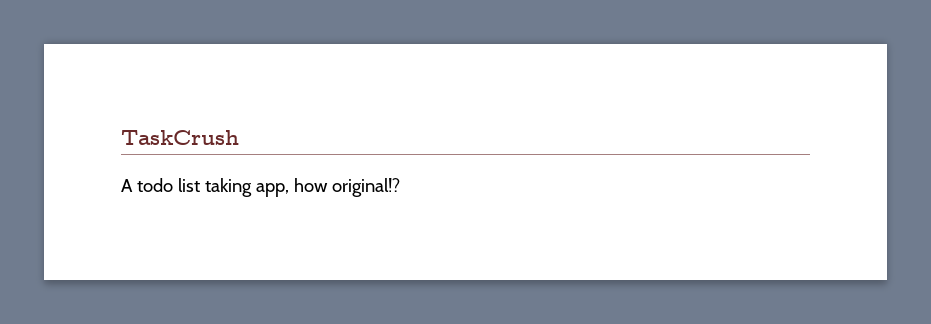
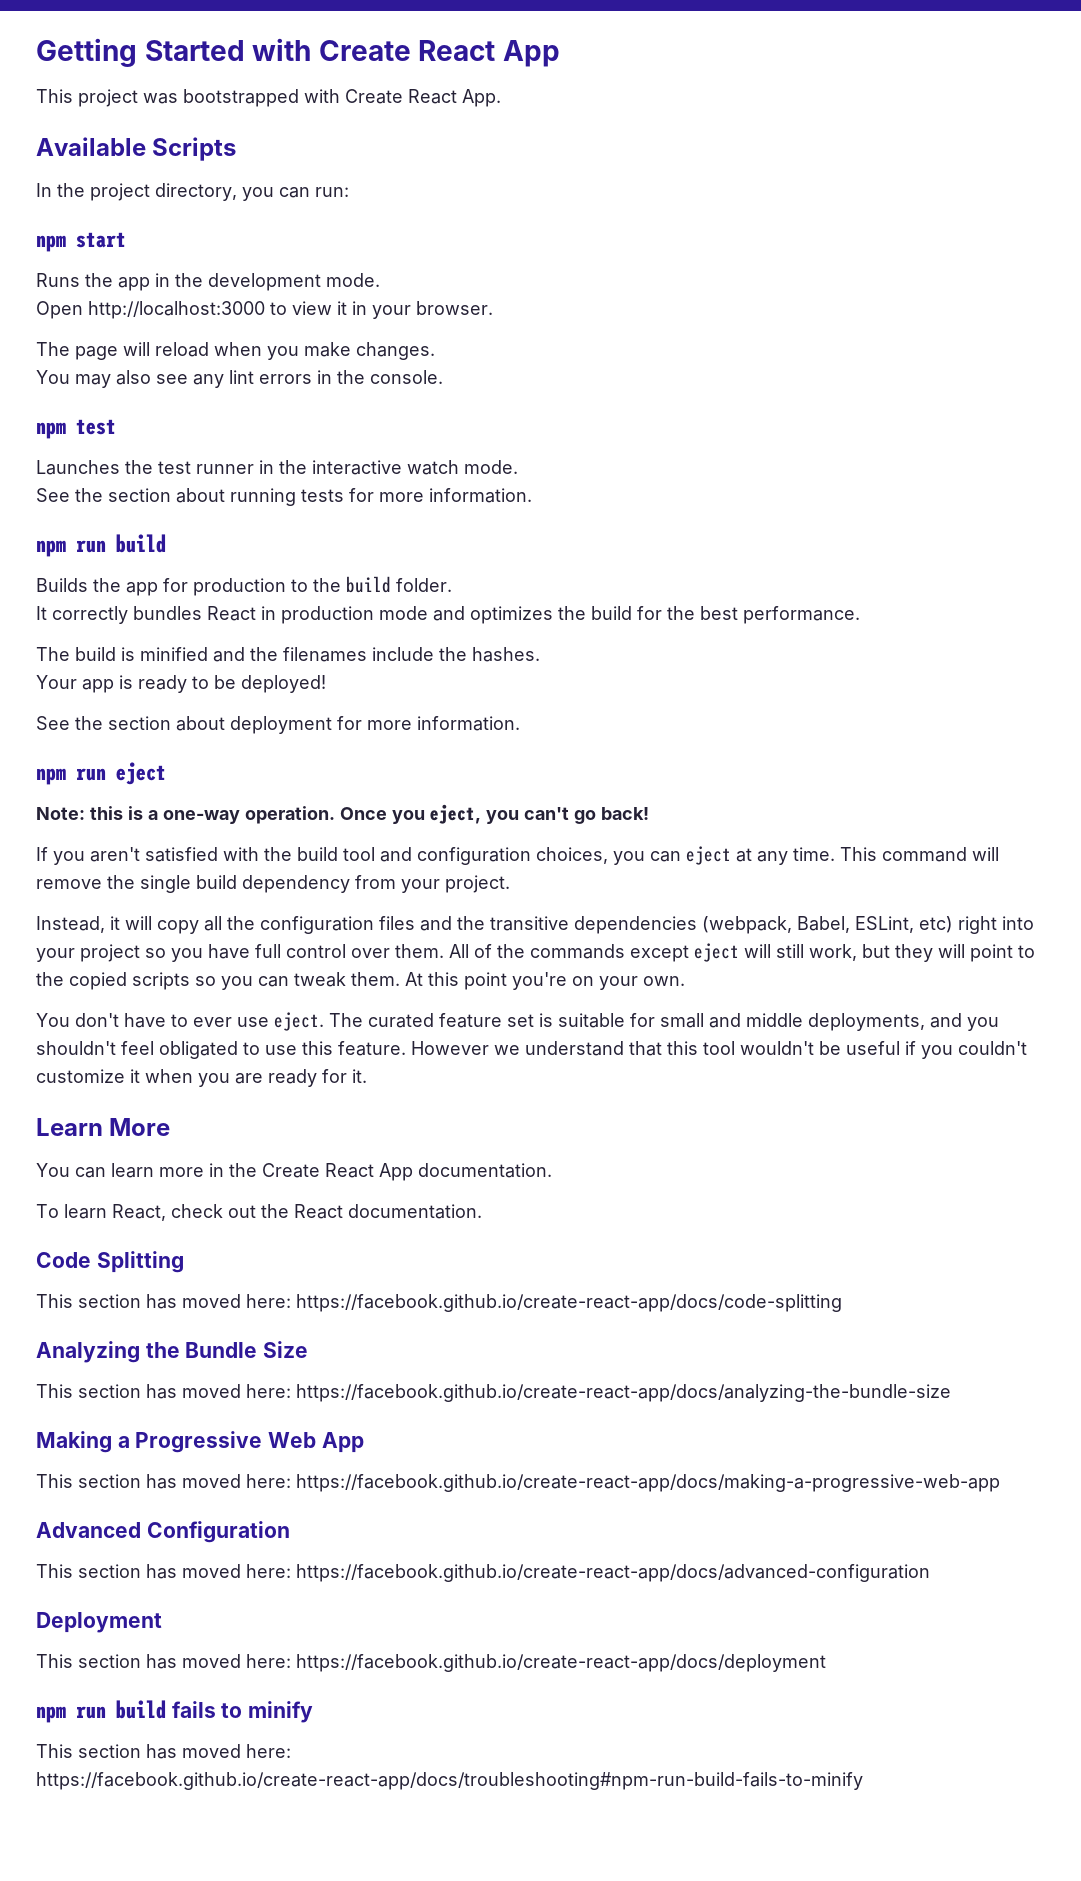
[121,130,239,145] [121,178,400,197] TaskCrush // A todo list taking app, how original!? -> [36,38,560,67] [36,89,501,107] [36,137,237,161] [36,183,349,201] [36,232,126,252] [36,273,380,291] [36,301,493,319] [36,342,435,360] [36,370,443,388] [36,419,116,439] [36,460,518,475] [36,488,532,506] [36,534,166,557] [36,576,452,596] [36,606,860,624] [36,647,540,662] [36,675,326,693] [36,716,520,734] [36,762,166,785] [36,804,649,824] [36,846,999,865] [36,875,510,893] [36,916,1034,934] [36,943,1035,962] [36,972,685,990] [36,1012,999,1031] [36,1041,1027,1059] [36,1069,367,1087] [36,1118,171,1136] [36,1163,552,1181] [36,1204,482,1221] [36,1251,184,1273] [36,1294,842,1312] [36,1341,309,1363] [36,1384,951,1402] [36,1431,364,1453] [36,1474,1000,1492] [36,1521,290,1543] [36,1564,930,1582] [36,1612,162,1633] [36,1654,826,1672] [36,1700,314,1723] [36,1744,291,1759] [36,1772,863,1790] Getting Started with Create React App // This project was bootstrapped with Create React App. // Available Scripts // In the project directory, you can run: // npm start // Runs the app in the development mode. // Open http://localhost:3000 to view it in your browser. // The page will reload when you make changes. // You may also see any lint errors in the console. // npm test // Launches the test runner in the interactive watch mode. // See the section about running tests for more information. // npm run build // Builds the app for production to the build folder. // It correctly bundles React in production mode and optimizes the build for the best performance. // The build is minified and the filenames include the hashes. // Your app is ready to be deployed! // See the section about deployment for more information. // npm run eject // Note: this is a one-way operation. Once you eject, you can't go back! // If you aren't satisfied with the build tool and configuration choices, you can eject at any time. This command will remove the single build dependency from your project. // Instead, it will copy all the configuration files and the transitive dependencies (webpack, Babel, ESLint, etc) right into your project so you have full control over them. All of the commands except eject will still work, but they will point to the copied scripts so you can tweak them. At this point you're on your own. // You don't have to ever use eject. The curated feature set is suitable for small and middle deployments, and you shouldn't feel obligated to use this feature. However we understand that this tool wouldn't be useful if you couldn't customize it when you are ready for it. // Learn More // You can learn more in the Create React App documentation. // To learn React, check out the React documentation. // Code Splitting // This section has moved here: https://facebook.github.io/create-react-app/docs/code-splitting // Analyzing the Bundle Size // This section has moved here: https://facebook.github.io/create-react-app/docs/analyzing-the-bundle-size // Making a Progressive Web App // This section has moved here: https://facebook.github.io/create-react-app/docs/making-a-progressive-web-app // Advanced Configuration // This section has moved here: https://facebook.github.io/create-react-app/docs/advanced-configuration // Deployment // This section has moved here: https://facebook.github.io/create-react-app/docs/deployment // npm run build fails to minify // This section has moved here: https://facebook.github.io/create-react-app/docs/troubleshooting#npm-run-build-fails-to-minify

